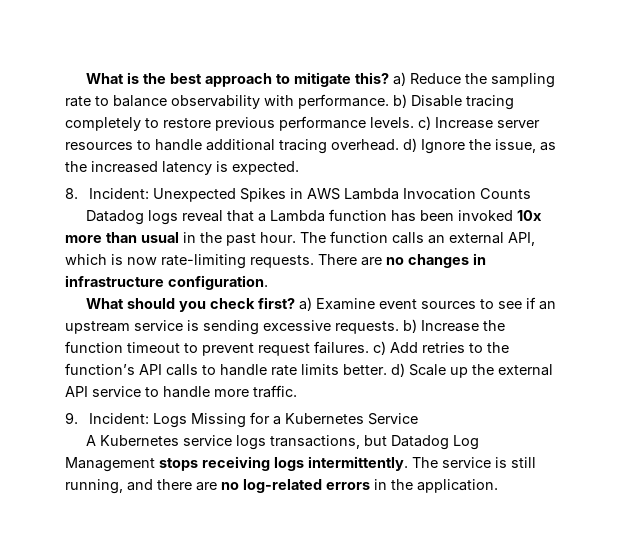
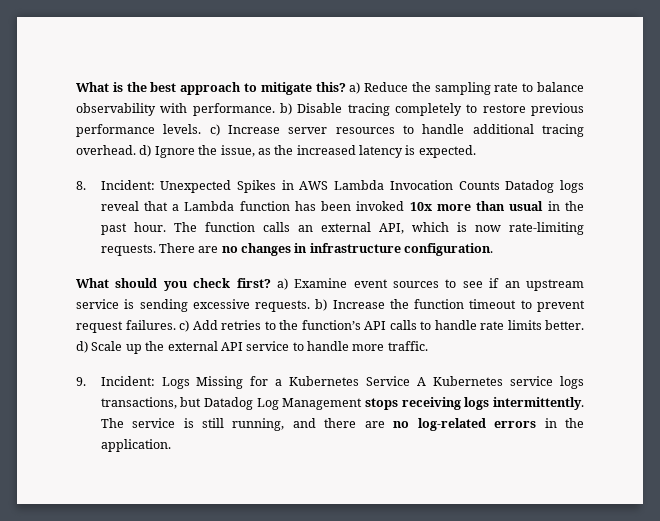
(532, 193) // -> (500, 185) none
(419, 419) // -> (411, 381) none

